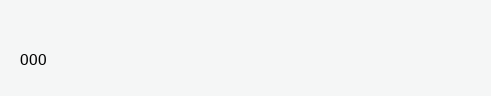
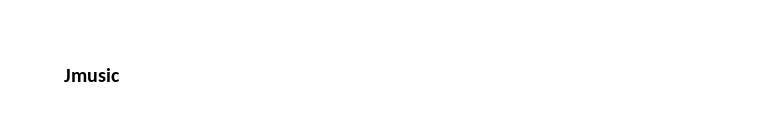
[20,54,47,65] 000 -> [64,68,120,82] Jmusic

